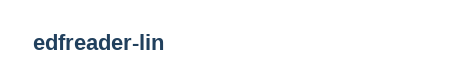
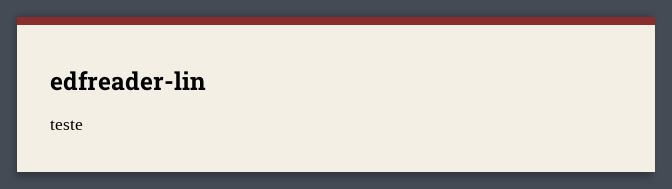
(164, 42) none -> [50,120,83,130] // teste

